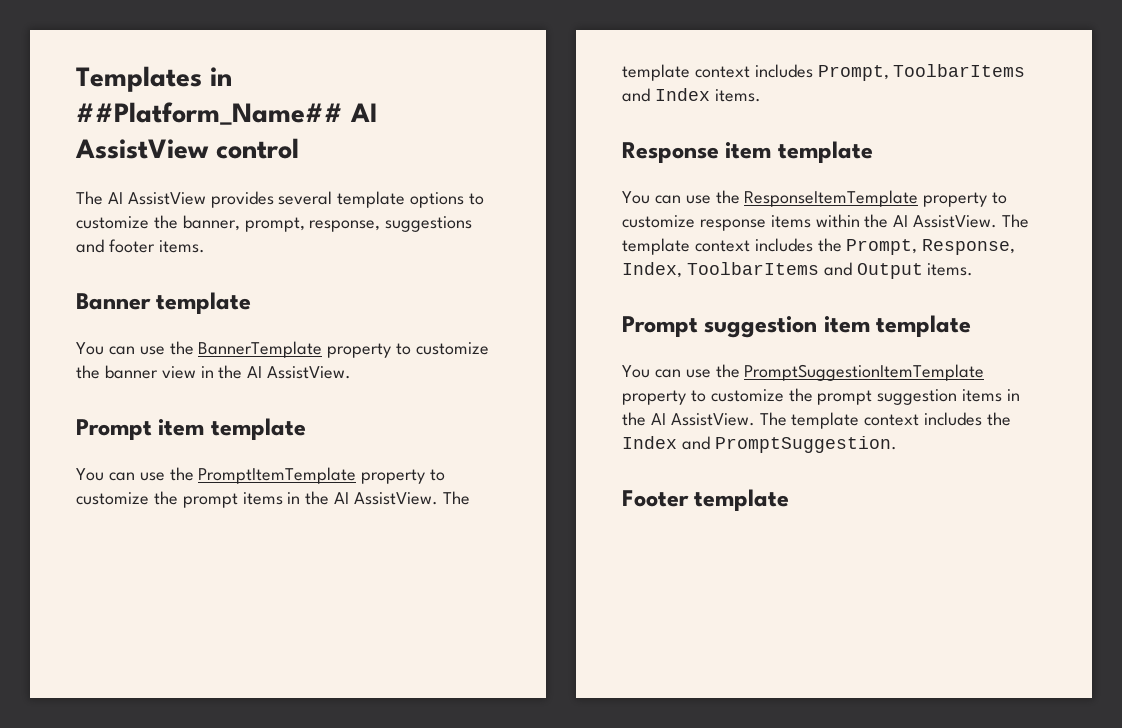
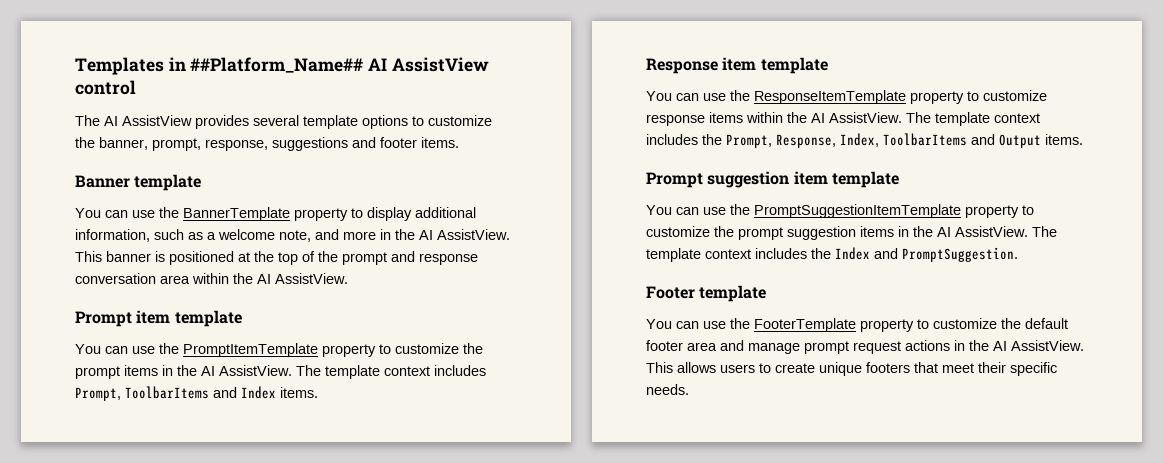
[416,342,490,355] [76,365,214,379] customize the banner view in -> [367,207,476,221] [75,229,510,242] [75,251,478,265] [75,273,229,284] display additional information, such as a welcome note, and more in the AI AssistView. This banner is positioned at the top of the prompt and response conversation area within
(790, 500) none -> [646,318,1068,332] [646,340,1084,354] [646,362,1057,376] [646,384,689,395] // You can use the FooterTemplate property to customize the default footer area and manage prompt request actions in the AI AssistView. This allows users to create unique footers that meet their specific needs.

